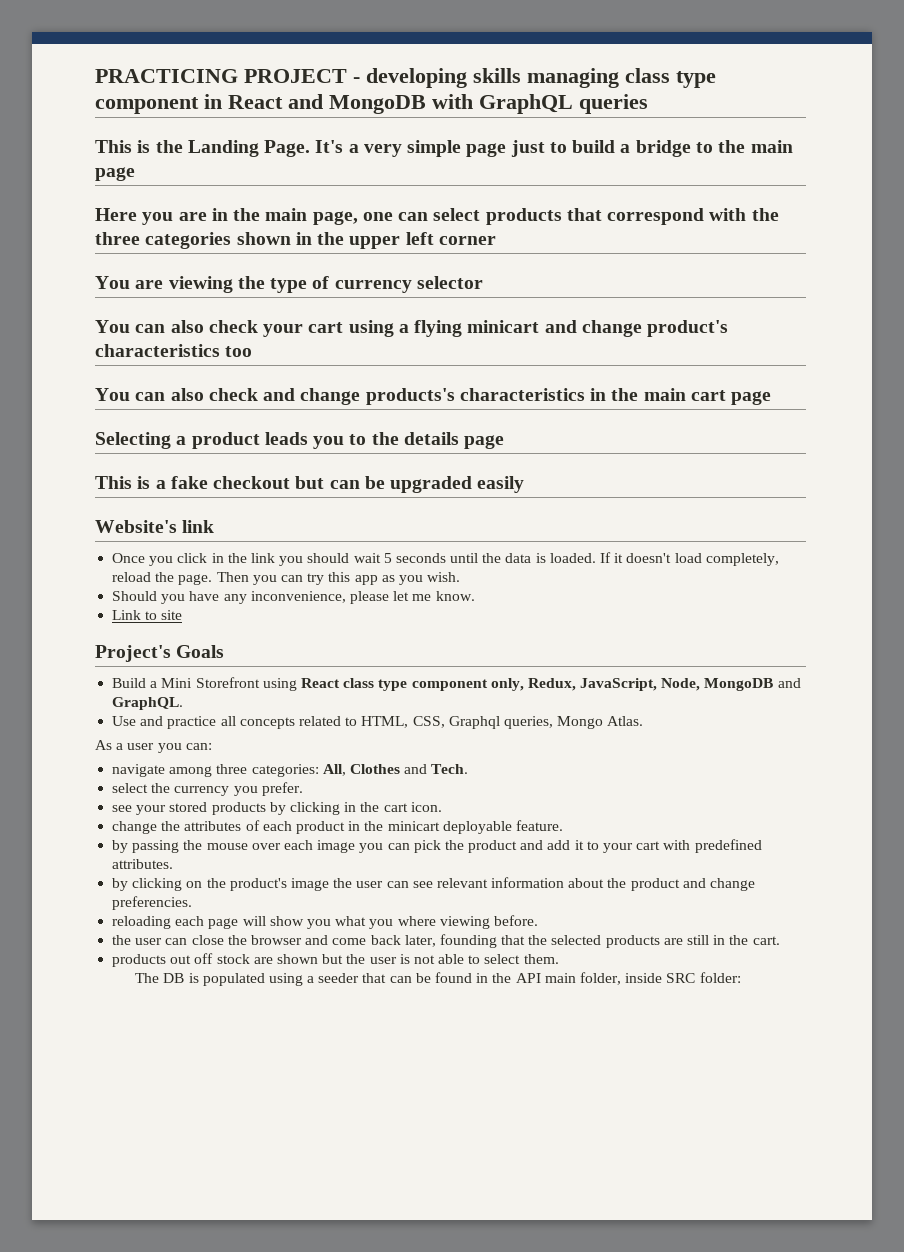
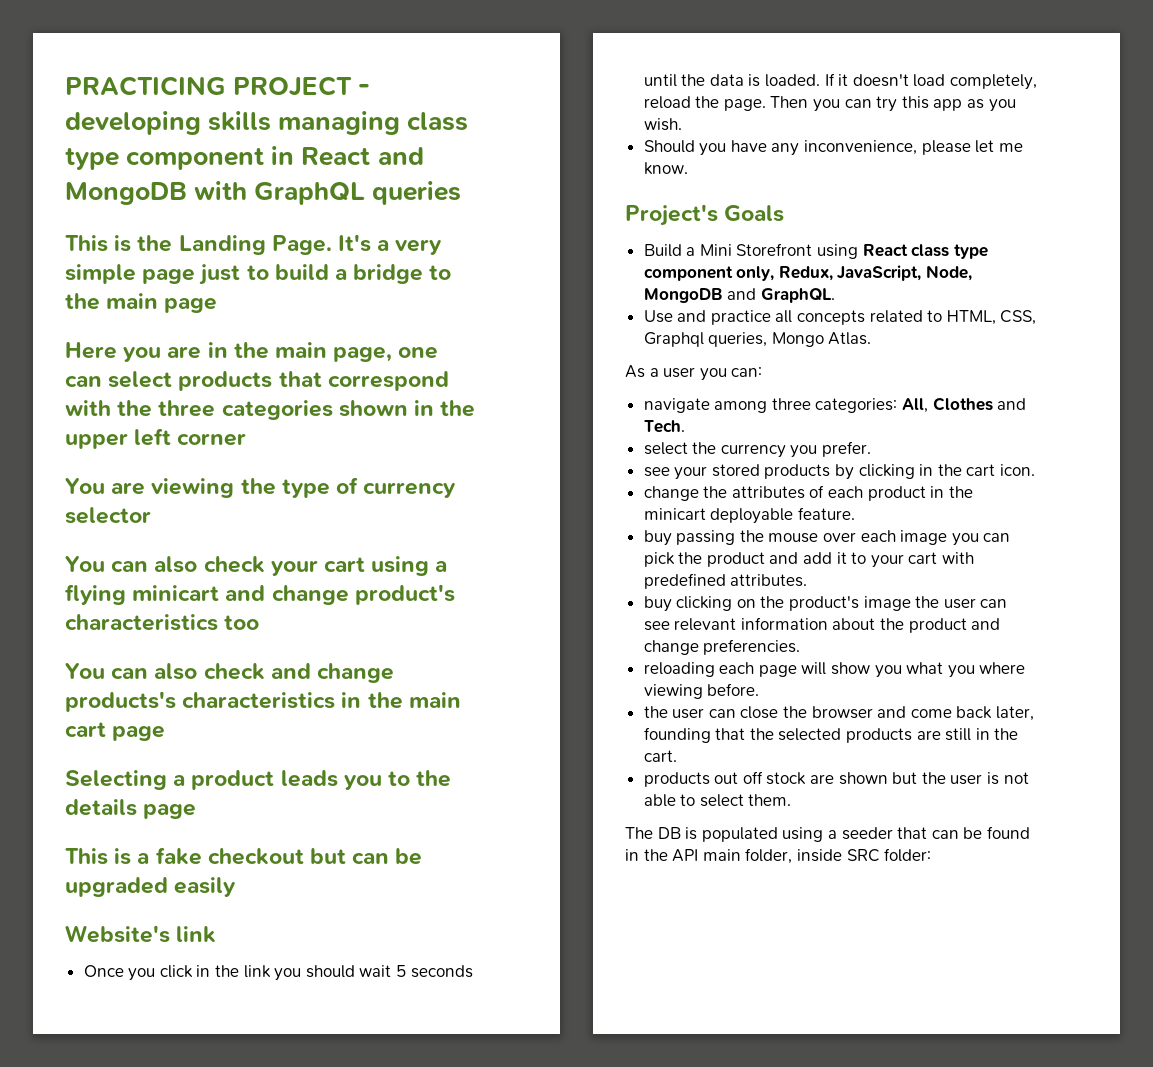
[112,610,183,620] // Link to site -> (688, 168) none
[112,840,129,853] by -> [643,530,672,546] buy
[112,878,129,891] by -> [643,596,672,612] buy

